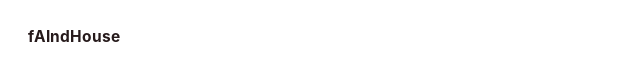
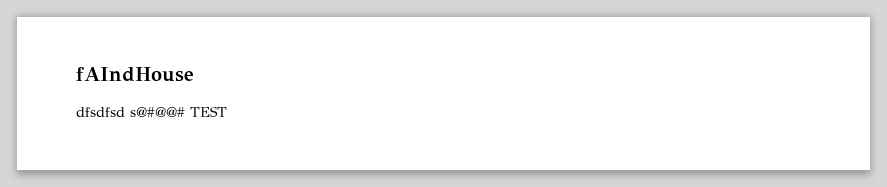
(120, 36) none -> [76,106,227,117] // dfsdfsd s@#@@# TEST

